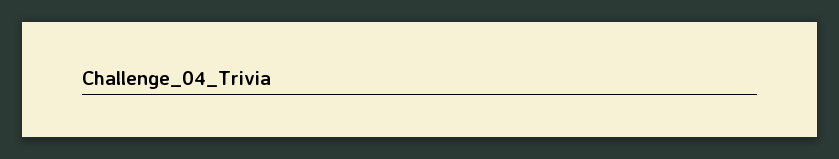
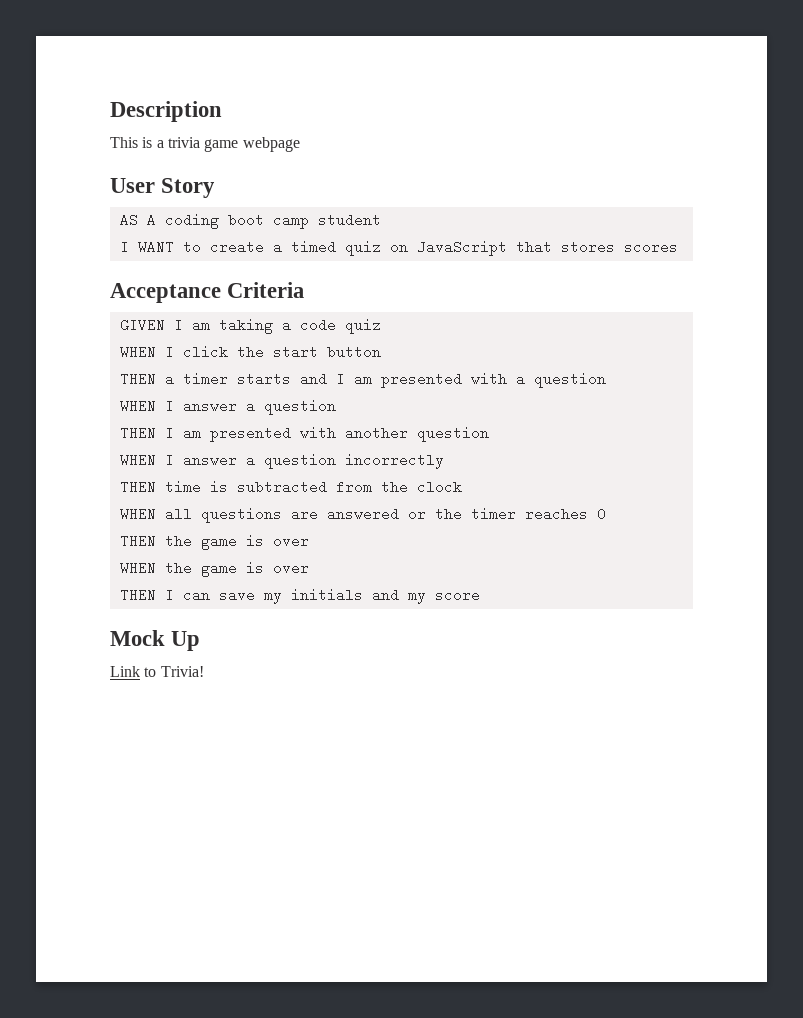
[82,71,271,89] Challenge_04_Trivia -> [110,101,222,122] [110,137,300,152] [110,178,216,198] [119,213,381,229] [119,240,678,256] [110,282,305,303] [119,318,381,334] [119,345,381,359] [119,372,606,388] [119,399,336,415] [119,426,489,442] [119,453,444,469] [119,480,462,494] [119,507,606,523] [119,534,309,550] [119,561,309,577] [119,588,480,604] [110,630,201,651] [110,666,204,677] Description // This is a trivia game webpage // User Story // AS A coding boot camp student // I WANT to create a timed quiz on JavaScript that stores scores // Acceptance Criteria // GIVEN I am taking a code quiz // WHEN I click the start button // THEN a timer starts and I am presented with a question // WHEN I answer a question // THEN I am presented with another question // WHEN I answer a question incorrectly // THEN time is subtracted from the clock // WHEN all questions are answered or the timer reaches 0 // THEN the game is over // WHEN the game is over // THEN I can save my initials and my score // Mock Up // Link to Trivia!

